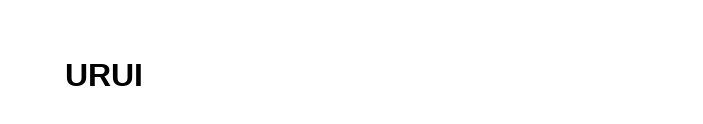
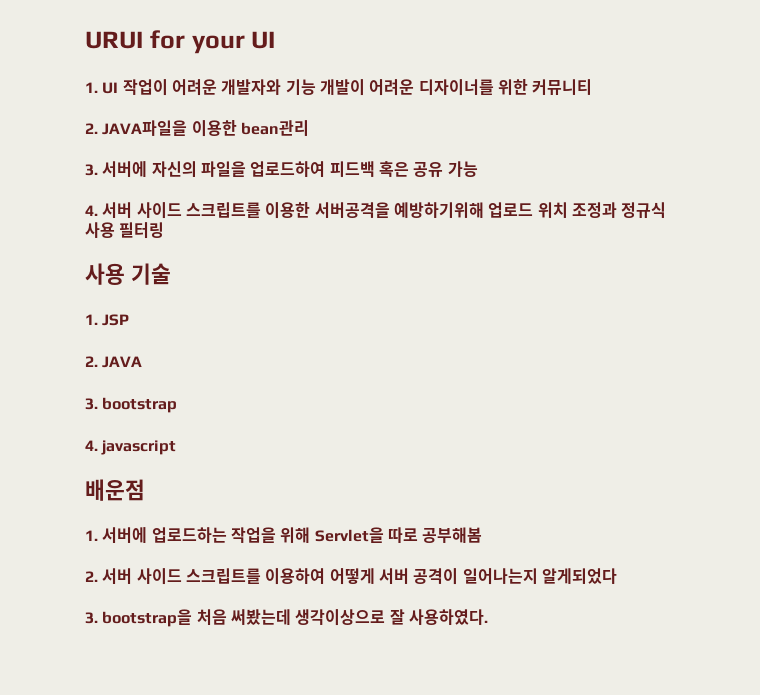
(143, 75) none -> [149,30,276,54] [85,79,593,96] [85,120,309,137] [85,161,478,177] [85,202,667,219] [85,222,165,239] [85,263,171,285] [85,314,130,326] [85,356,143,368] [85,397,178,413] [85,440,177,455] [85,479,145,501] [85,527,483,543] [85,568,617,585] [85,609,488,627] for your UI // 1. UI 작업이 어려운 개발자와 기능 개발이 어려운 디자이너를 위한 커뮤니티 // 2. JAVA파일을 이용한 bean관리 // 3. 서버에 자신의 파일을 업로드하여 피드백 혹은 공유 가능 // 4. 서버 사이드 스크립트를 이용한 서버공격을 예방하기위해 업로드 위치 조정과 정규식 사용 필터링 // 사용 기술 // 1. JSP // 2. JAVA // 3. bootstrap // 4. javascript // 배운점 // 1. 서버에 업로드하는 작업을 위해 Servlet을 따로 공부해봄 // 2. 서버 사이드 스크립트를 이용하여 어떻게 서버 공격이 일어나는지 알게되었다 // 3. bootstrap을 처음 써봤는데 생각이상으로 잘 사용하였다.

